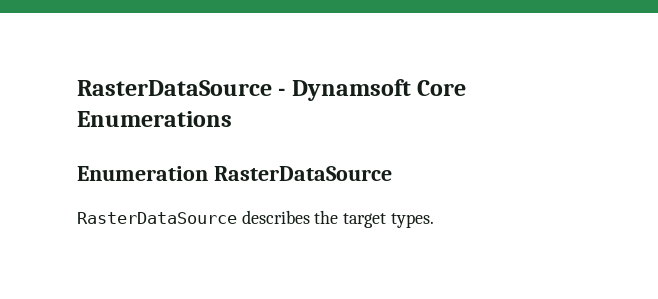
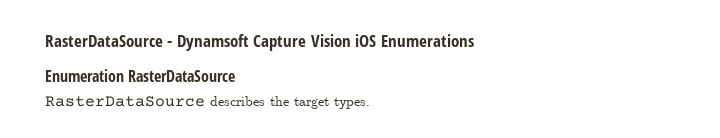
[417,80,467,96] Core -> [253,34,377,51] Capture Vision iOS

